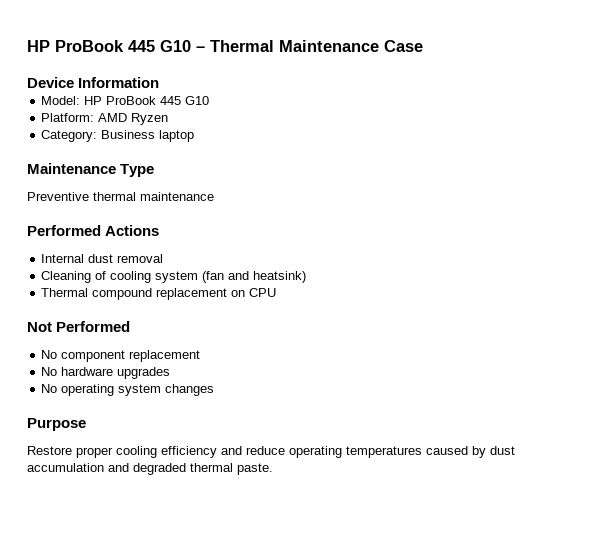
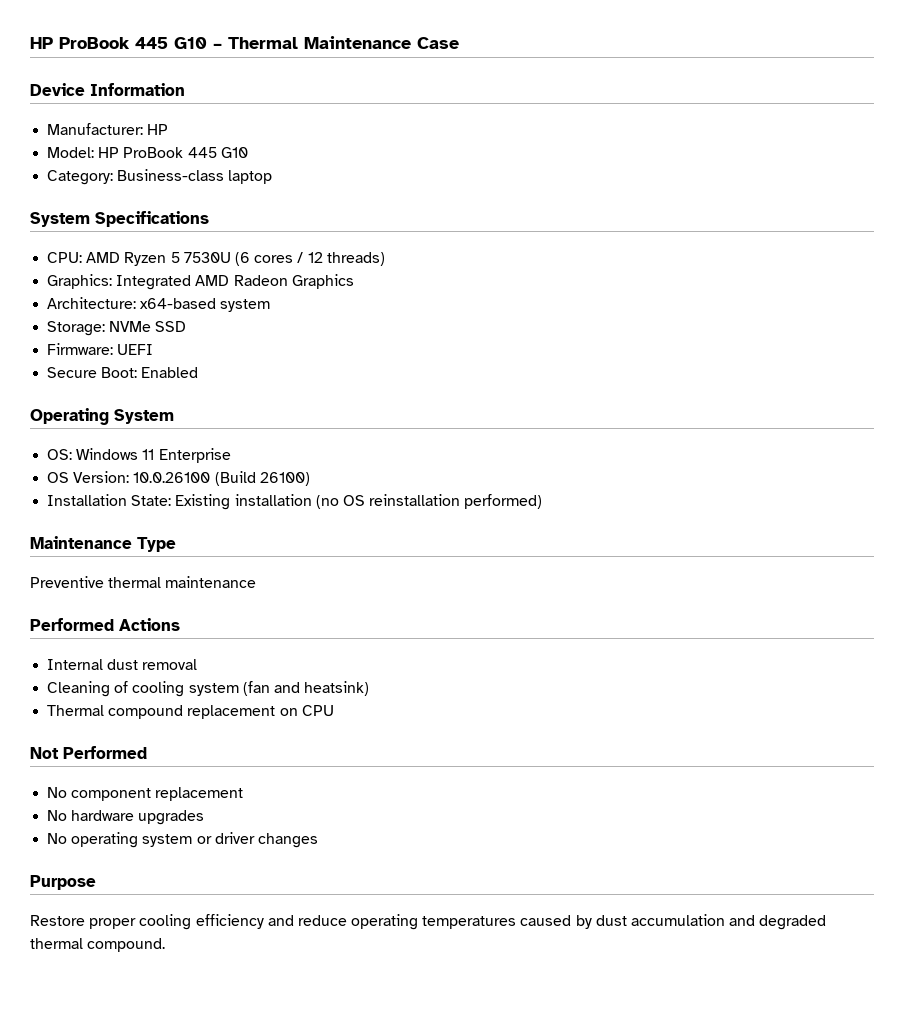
(160, 82) none -> [47,123,169,135] // Manufacturer: HP
[41,113,169,125] [41,130,195,142] Platform: AMD Ryzen // Category: Business laptop -> [47,169,273,185] [30,211,209,227] [47,252,385,266] [47,274,354,290] [47,297,271,312] [47,321,187,336] [47,343,154,355] [47,367,199,378] [30,408,174,425] [47,448,231,463] [47,471,310,486] [47,494,543,510] Category: Business-class laptop // System Specifications // CPU: AMD Ryzen 5 7530U (6 cores / 12 threads) // Graphics: Integrated AMD Radeon Graphics // Architecture: x64-based system // Storage: NVMe SSD // Firmware: UEFI // Secure Boot: Enabled // Operating System // OS: Windows 11 Enterprise // OS Version: 10.0.26100 (Build 26100) // Installation State: Existing installation (no OS reinstallation performed)
(162, 390) none -> [196,832,255,844] or driver
[237,463,273,475] paste. -> [87,938,166,952] compound.

